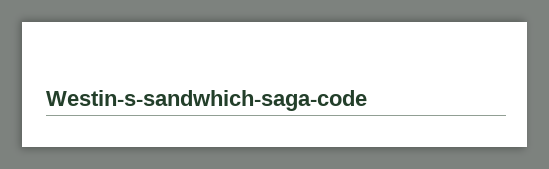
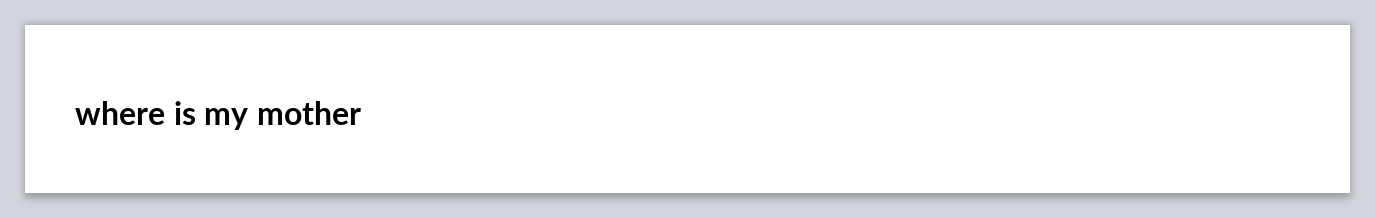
[46,90,367,111] Westin-s-sandwhich-saga-code -> [75,101,361,130] where is my mother

